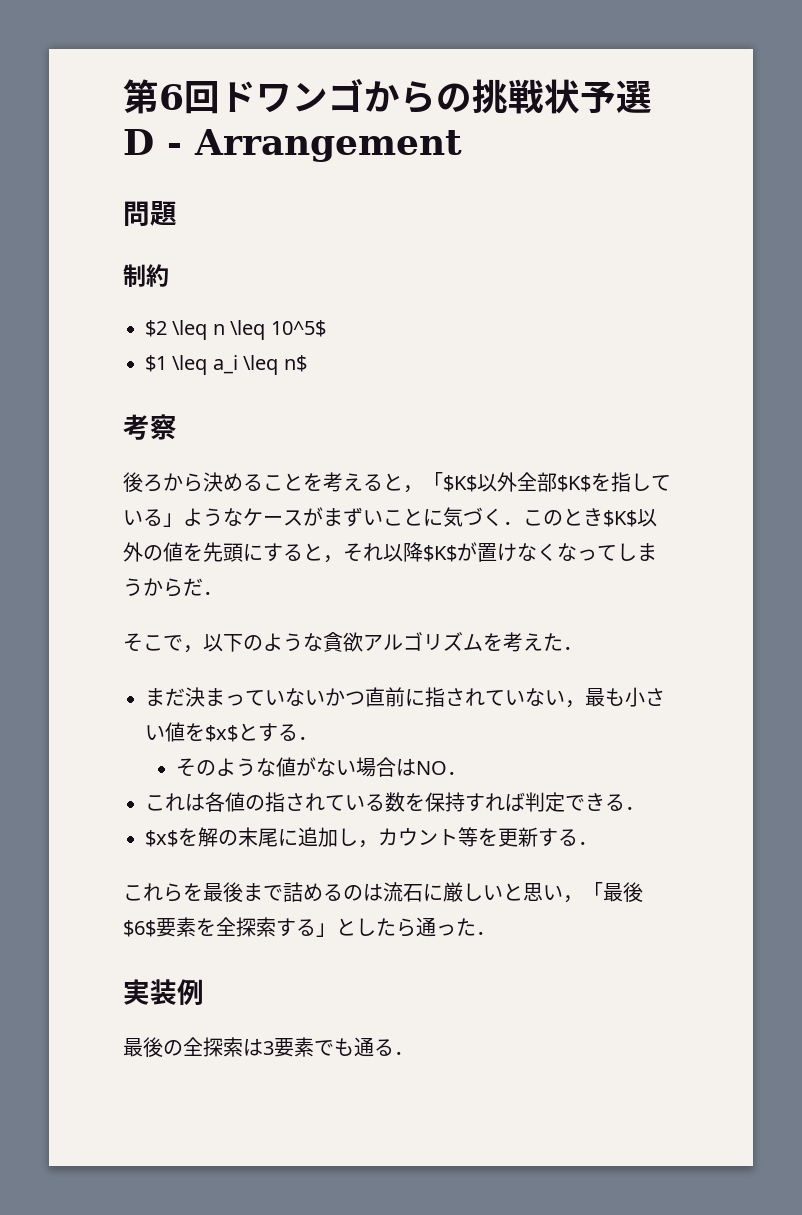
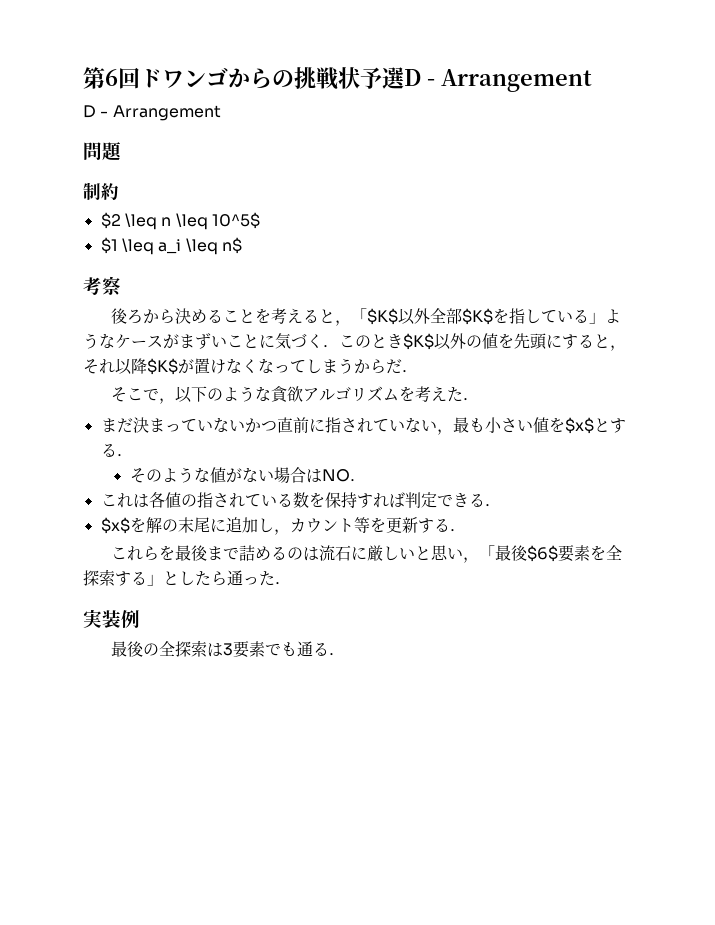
(462, 145) none -> [83,105,221,121] // D - Arrangement

